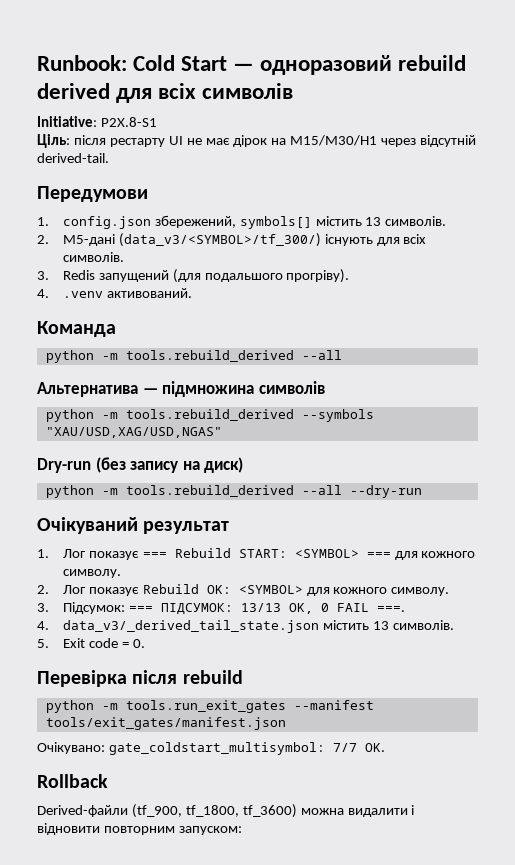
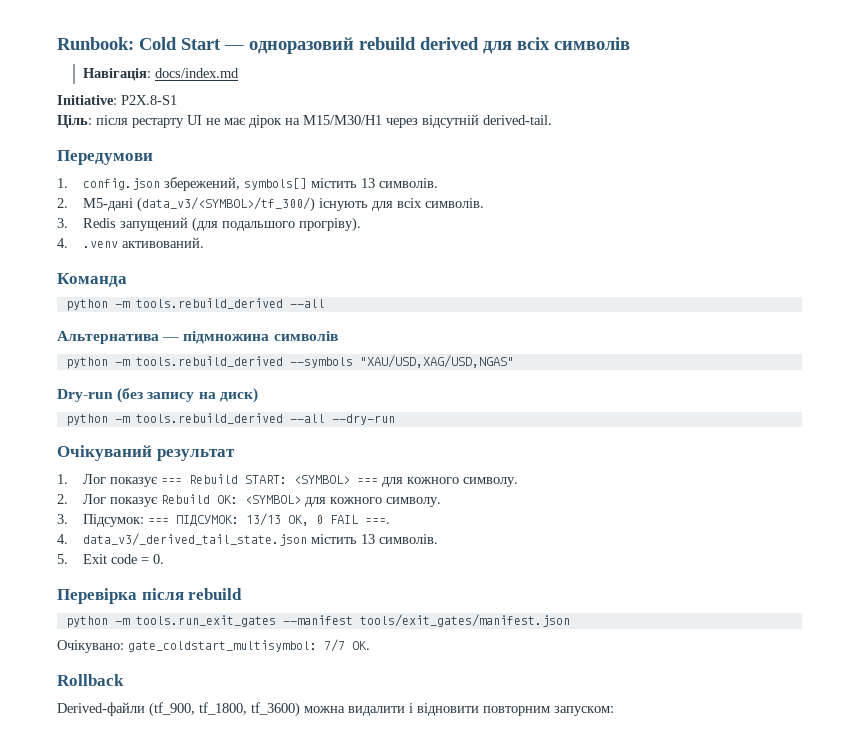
(294, 91) none -> [83,68,240,81] // Навігація: docs/index.md

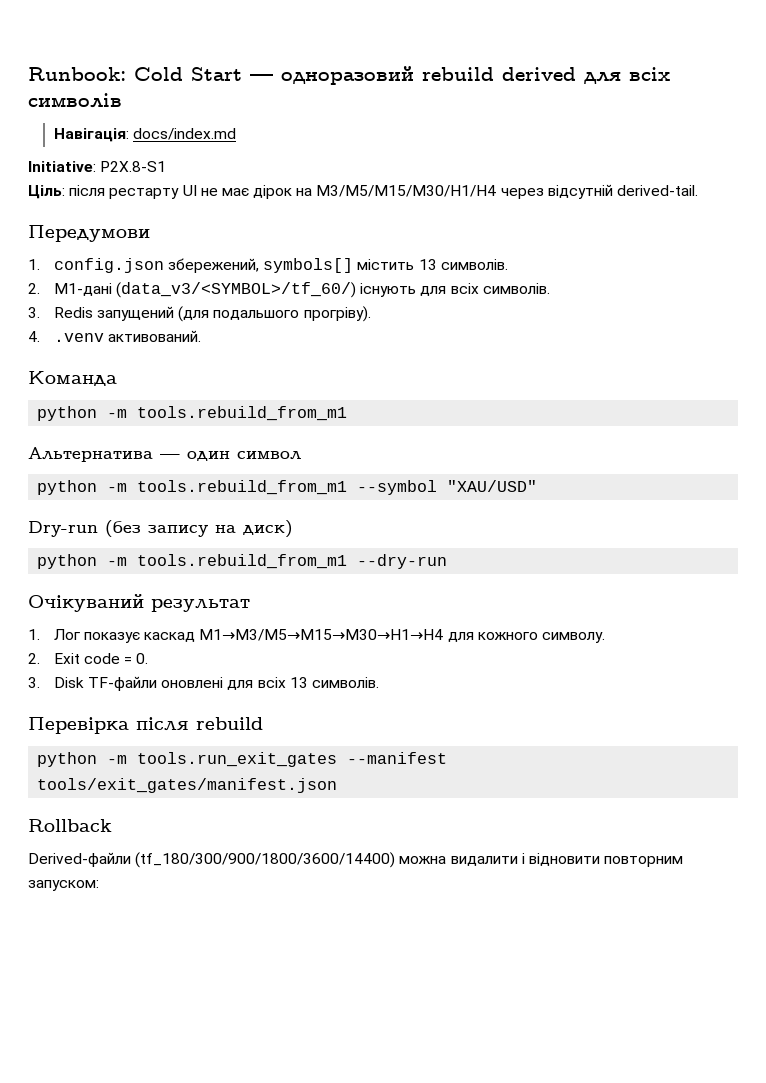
[303,115,382,125] M15/M30/H1 -> [316,185,497,197] M3/M5/M15/M30/H1/H4
[83,197,316,212] M5-дані (data_v3/<SYMBOL>/tf_300/) -> [53,282,357,298] M1-дані (data_v3/<SYMBOL>/tf_60/)
[135,298,325,309] tools.rebuild_derived --all -> [137,406,348,421] tools.rebuild_from_m1
[183,331,338,344] [65,355,514,369] підмножина символів // python -m tools.rebuild_derived --symbols "XAU/USD,XAG/USD,NGAS" -> [187,451,301,461] [37,480,538,495] один символ // python -m tools.rebuild_from_m1 --symbol "XAU/USD"
[135,413,325,424] tools.rebuild_derived --all -> [137,554,348,569] tools.rebuild_from_m1
[161,474,519,487] [57,494,442,507] [57,513,391,527] [57,533,439,546] [57,554,165,564] === Rebuild START: <SYMBOL> === для кожного символу. // 2. Лог показує Rebuild OK: <SYMBOL> для кожного символу. // 3. Підсумок: === ПІДСУМОК: 13/13 OK, 0 FAIL ===. // 4. data_v3/_derived_tail_state.json містить 13 символів. // 5. Exit code = 0. -> [144,629,605,643] [28,653,149,664] [28,676,379,691] каскад M1→M3/M5→M15→M30→H1→H4 для кожного символу. // 2. Exit code = 0. // 3. Disk TF-файли оновлені для всіх 13 символів.
[57,639,370,653] // Очікувано: gate_coldstart_multisymbol: 7/7 OK. -> (338, 785) none
[149,702,300,717] (tf_900, tf_1800, tf_3600) -> [135,852,396,868] (tf_180/300/900/1800/3600/14400)

